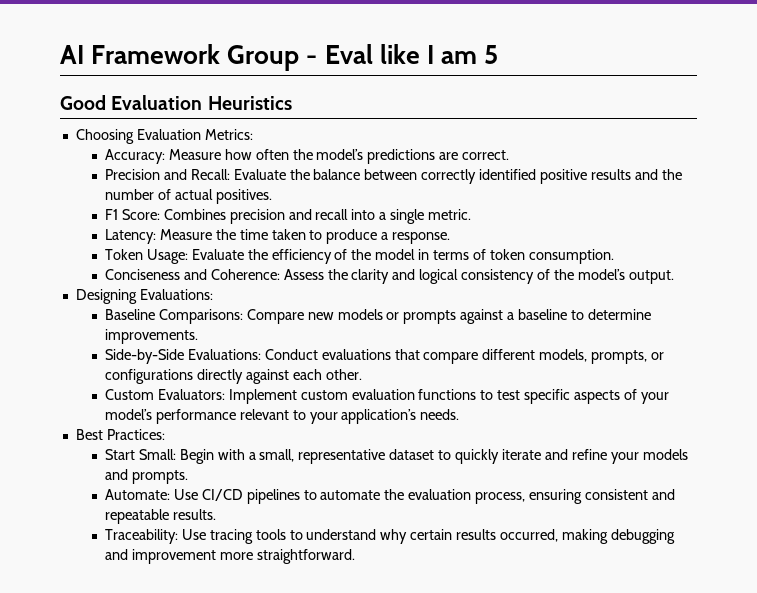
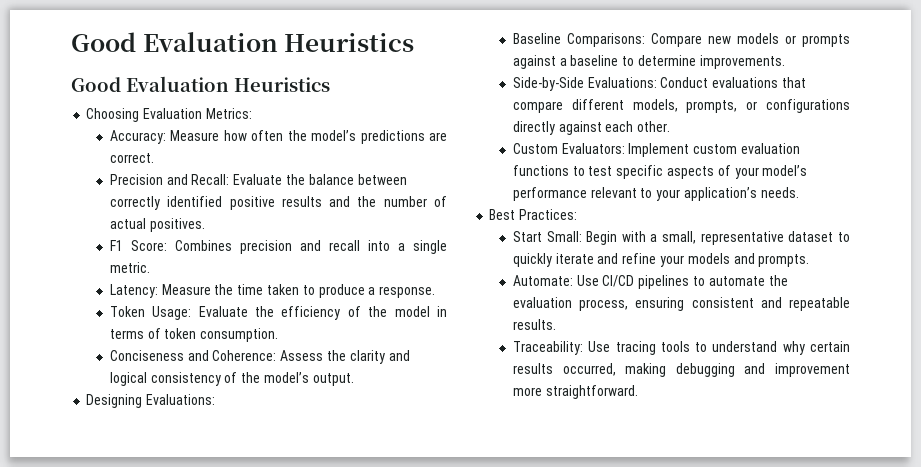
[60,44,499,71] AI Framework Group - Eval like I am 5 -> [71,32,415,52] Good Evaluation Heuristics

